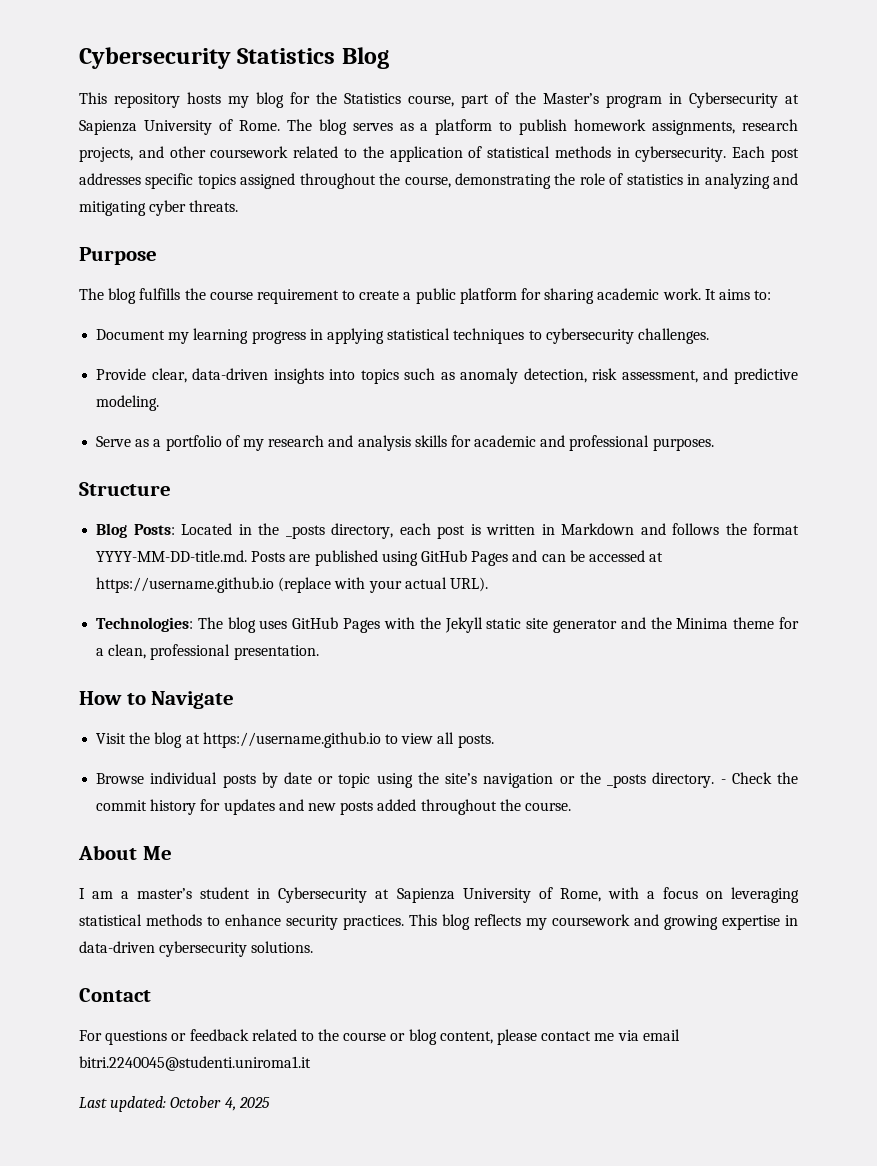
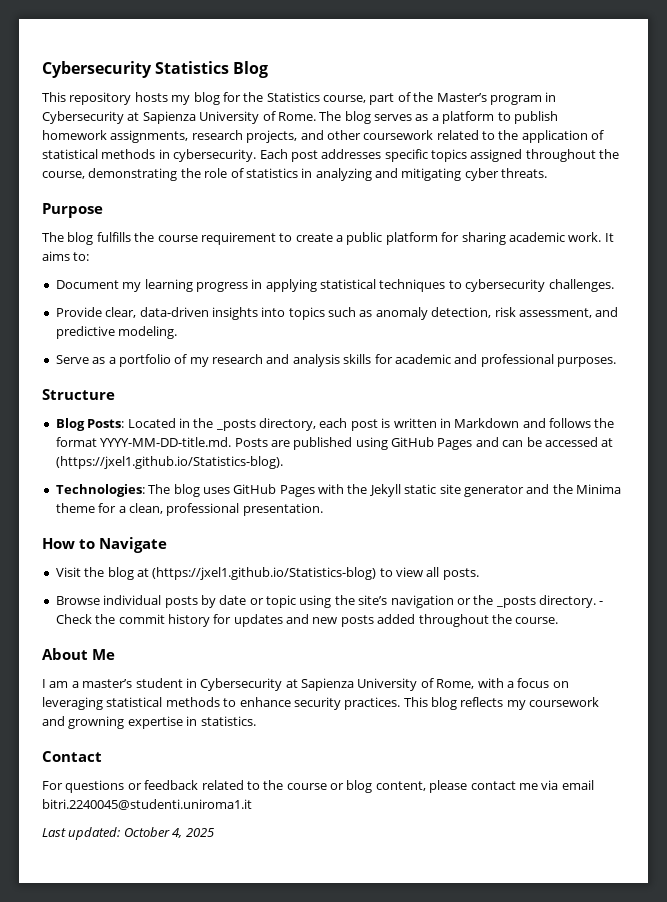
[96,577,488,593] https://username.github.io (replace with your actual URL). -> [55,456,283,469] (https://jxel1.github.io/Statistics-blog).
[202,732,381,748] https://username.github.io -> [152,567,377,580] (https://jxel1.github.io/Statistics-blog)
[664,915,718,930] growing -> [68,716,125,729] growning
[79,941,314,957] data-driven cybersecurity solutions. -> [200,716,256,726] statistics.

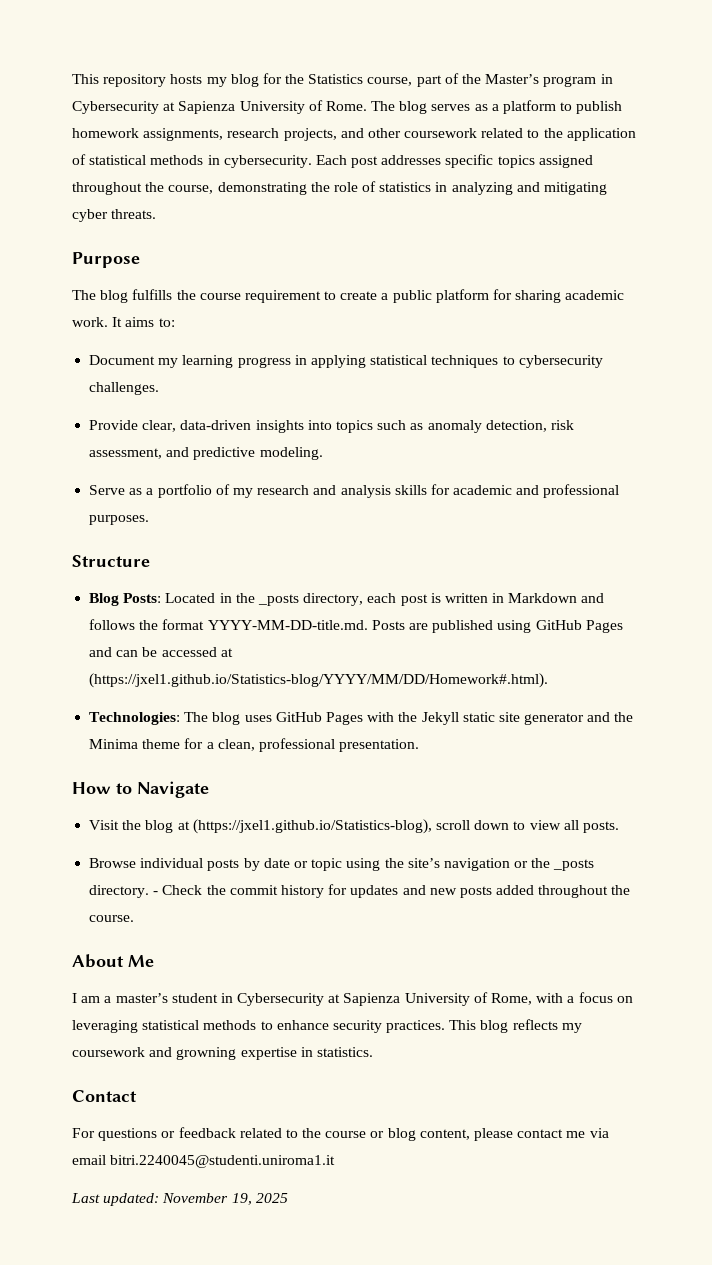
[42,61,269,78] Cybersecurity Statistics Blog // -> (72, 79) none
[55,456,283,469] (https://jxel1.github.io/Statistics-blog). -> [89,673,549,688] (https://jxel1.github.io/Statistics-blog/YYYY/MM/DD/Homework#.html).
[152,567,377,580] (https://jxel1.github.io/Statistics-blog) -> [192,819,510,834] (https://jxel1.github.io/Statistics-blog), scroll down
[123,827,183,838] October 4, -> [162,1193,252,1205] November 19,

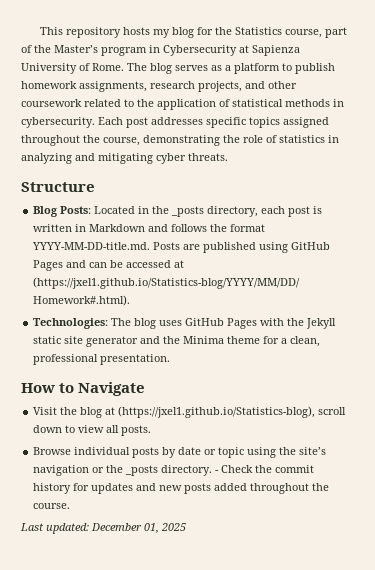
[72,252,140,268] [72,289,625,303] [72,317,175,327] [89,355,603,368] [89,382,160,395] [89,420,574,433] [89,447,323,460] [89,484,620,498] [89,515,150,525] // Purpose // The blog fulfills the course requirement to create a public platform for sharing academic work. It aims to: // Document my learning progress in applying statistical techniques to cybersecurity challenges. // Provide clear, data-driven insights into topics such as anomaly detection, risk assessment, and predictive modeling. // Serve as a portfolio of my research and analysis skills for academic and professional purposes. -> (228, 157) none
[72,954,154,968] [72,992,633,1006] [72,1019,582,1033] [72,1047,373,1060] [72,1090,137,1102] [72,1127,609,1141] [72,1155,336,1168] // About Me // I am a master’s student in Cybersecurity at Sapienza University of Rome, with a focus on leveraging statistical methods to enhance security practices. This blog reflects my coursework and growning expertise in statistics. // Contact // For questions or feedback related to the course or blog content, please contact me via email bitri.2240045@studenti.uniroma1.it -> (71, 506) none
[162,1193,252,1205] November 19, -> [91,523,159,534] December 01,

